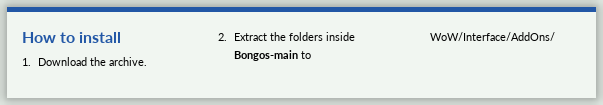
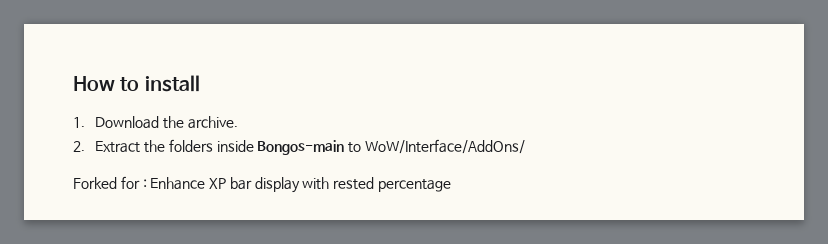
(556, 36) none -> [73,176,452,193] // Forked for : Enhance XP bar display with rested percentage

